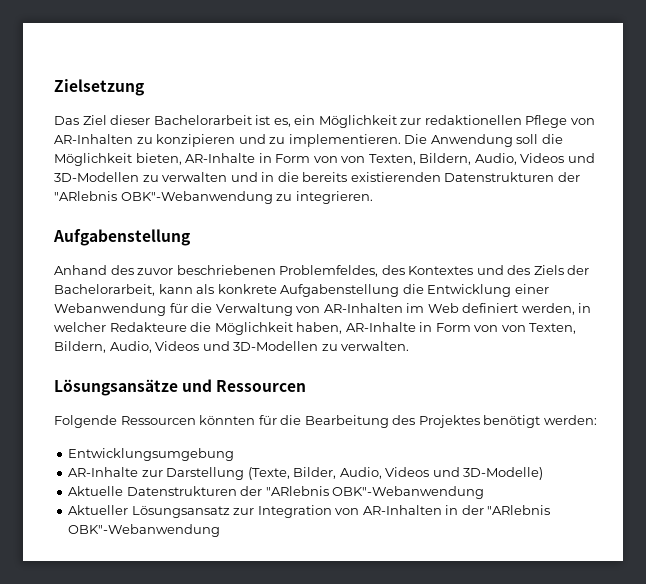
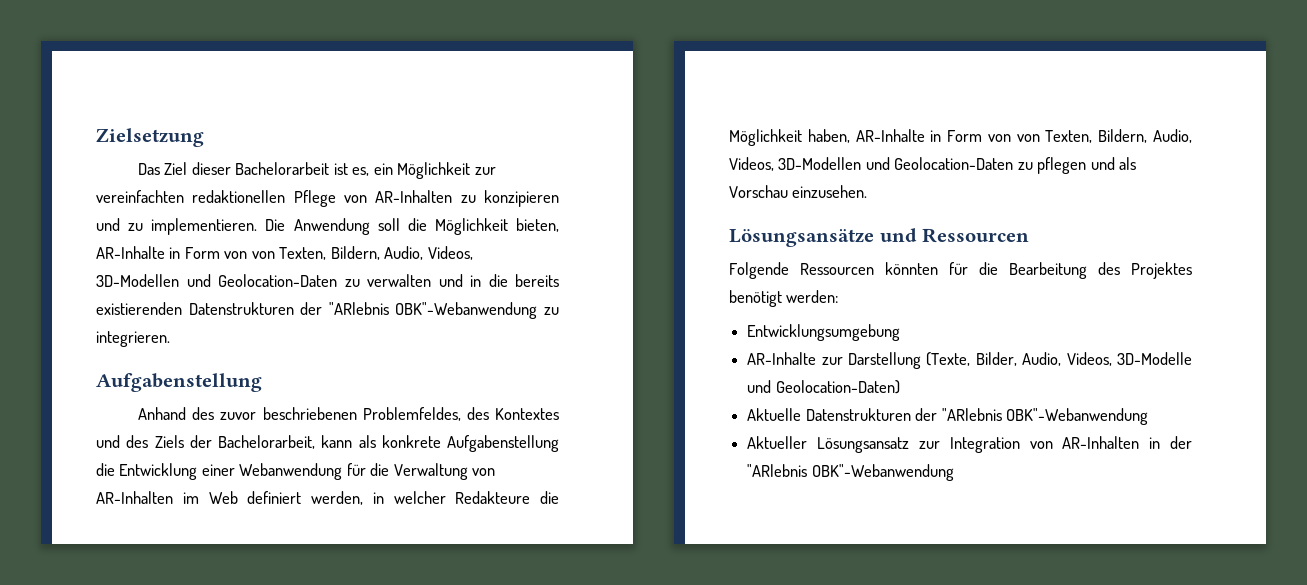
(422, 121) none -> [96,190,184,203] vereinfachten
[520,153,595,163] [54,172,139,182] Videos und 3D-Modellen -> [427,246,473,260] [96,274,337,287] Videos, 3D-Modellen und Geolocation-Daten
[155,341,410,351] Videos und 3D-Modellen zu verwalten. -> [729,157,1137,174] [729,185,868,198] Videos, 3D-Modellen und Geolocation-Daten zu pflegen und als Vorschau einzusehen.
[385,467,544,480] Videos und 3D-Modelle) -> [1066,352,1192,366] [747,380,900,394] Videos, 3D-Modelle und Geolocation-Daten)

